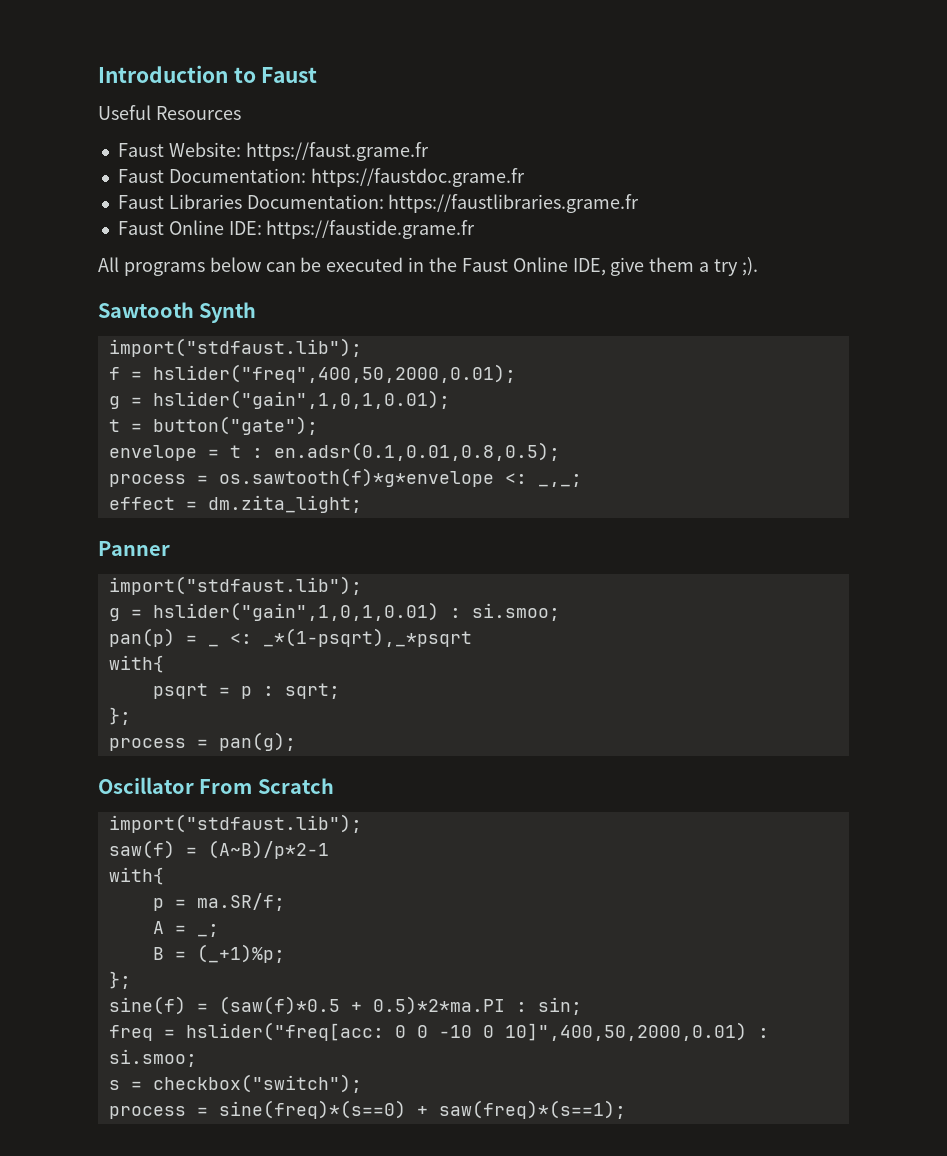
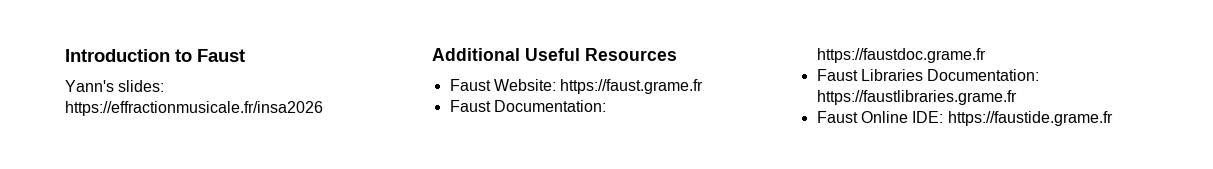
(318, 75) none -> [65,80,165,92] [65,101,323,116] [432,48,520,61] Yann's slides: https://effractionmusicale.fr/insa2026 // Additional
[98,257,758,276] [98,302,257,323] [108,338,362,357] [108,364,516,383] [108,390,450,409] [108,416,318,435] [108,442,560,461] [108,468,582,487] [108,495,362,513] [98,541,170,556] [108,576,362,595] [108,602,560,621] [108,628,197,647] [207,644,219,647] [229,628,472,647] [108,655,164,673] [152,683,340,699] [108,707,131,725] [108,732,296,751] [98,777,334,794] [108,814,362,833] [108,840,329,859] [108,867,164,885] [152,893,285,911] [152,921,219,937] [152,944,285,963] [108,971,131,989] [108,996,582,1015] [108,1022,769,1041] [108,1049,197,1067] [108,1074,362,1093] [108,1100,626,1119] // All programs below can be executed in the Faust Online IDE, give them a try ;). // Sawtooth Synth // import("stdfaust.lib"); // f = hslider("freq",400,50,2000,0.01); // g = hslider("gain",1,0,1,0.01); // t = button("gate"); // envelope = t : en.adsr(0.1,0.01,0.8,0.5); // process = os.sawtooth(f)*g*envelope <: _,_; // effect = dm.zita_light; // Panner // import("stdfaust.lib"); // g = hslider("gain",1,0,1,0.01) : si.smoo; // pan(p) = _ <: _*(1-psqrt),_*psqrt // with{ // psqrt = p : sqrt; // }; // process = pan(g); // Oscillator From Scratch // import("stdfaust.lib"); // saw(f) = (A~B)/p*2-1 // with{ // p = ma.SR/f; // A = _; // B = (_+1)%p; // }; // sine(f) = (saw(f)*0.5 + 0.5)*2*ma.PI : sin; // freq = hslider("freq[acc: 0 0 -10 0 10]",400,50,2000,0.01) : si.smoo; // s = checkbox("switch"); // process = sine(freq)*(s==0) + saw(freq)*(s==1); -> (1113, 118) none

